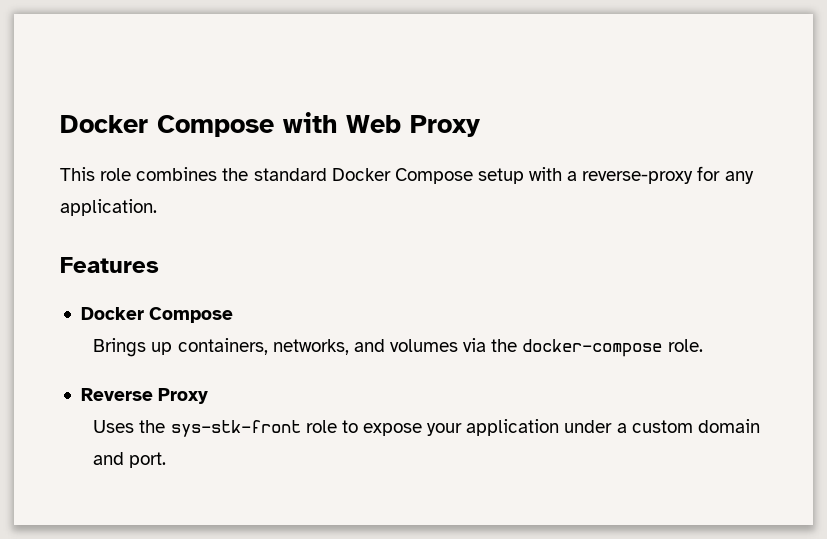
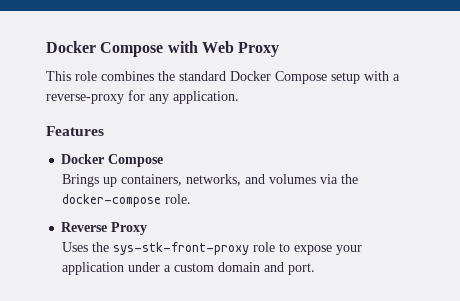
[170,420,301,437] sys-stk-front -> [112,242,249,255] sys-stk-front-proxy

